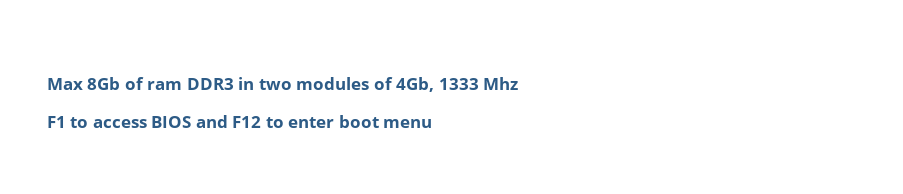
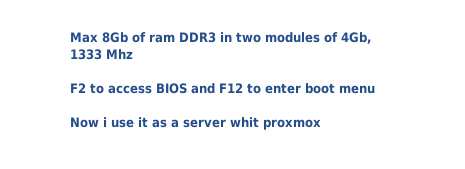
[47,116,66,128] F1 -> [70,83,86,93] F2
(433, 123) none -> [70,117,321,130] // Now i use it as a server whit proxmox

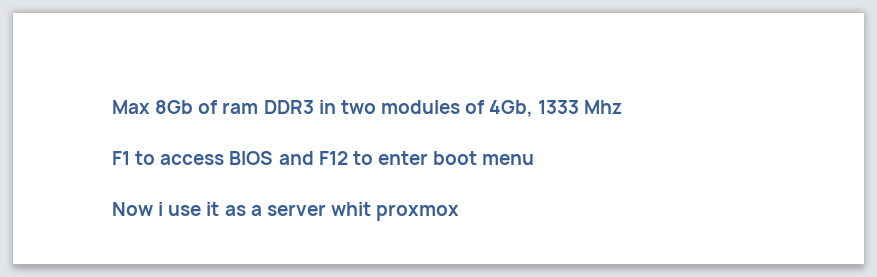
[70,83,86,93] F2 -> [112,151,130,165] F1

